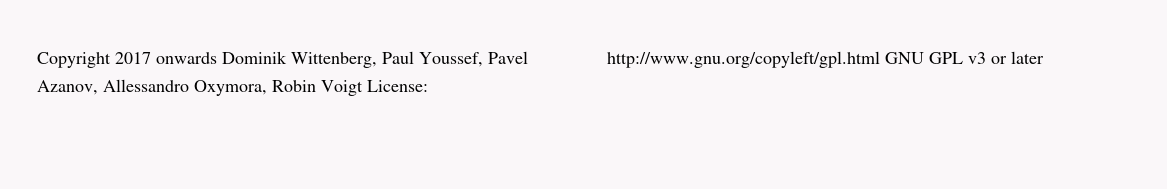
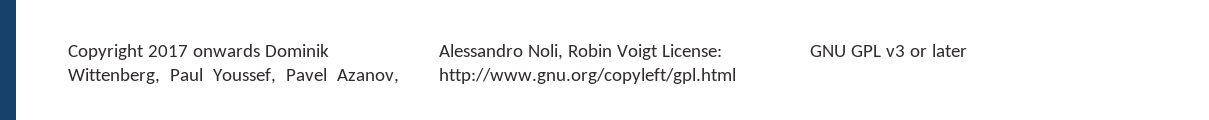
[103,79,267,96] Allessandro Oxymora, -> [439,44,563,60] Alessandro Noli,

